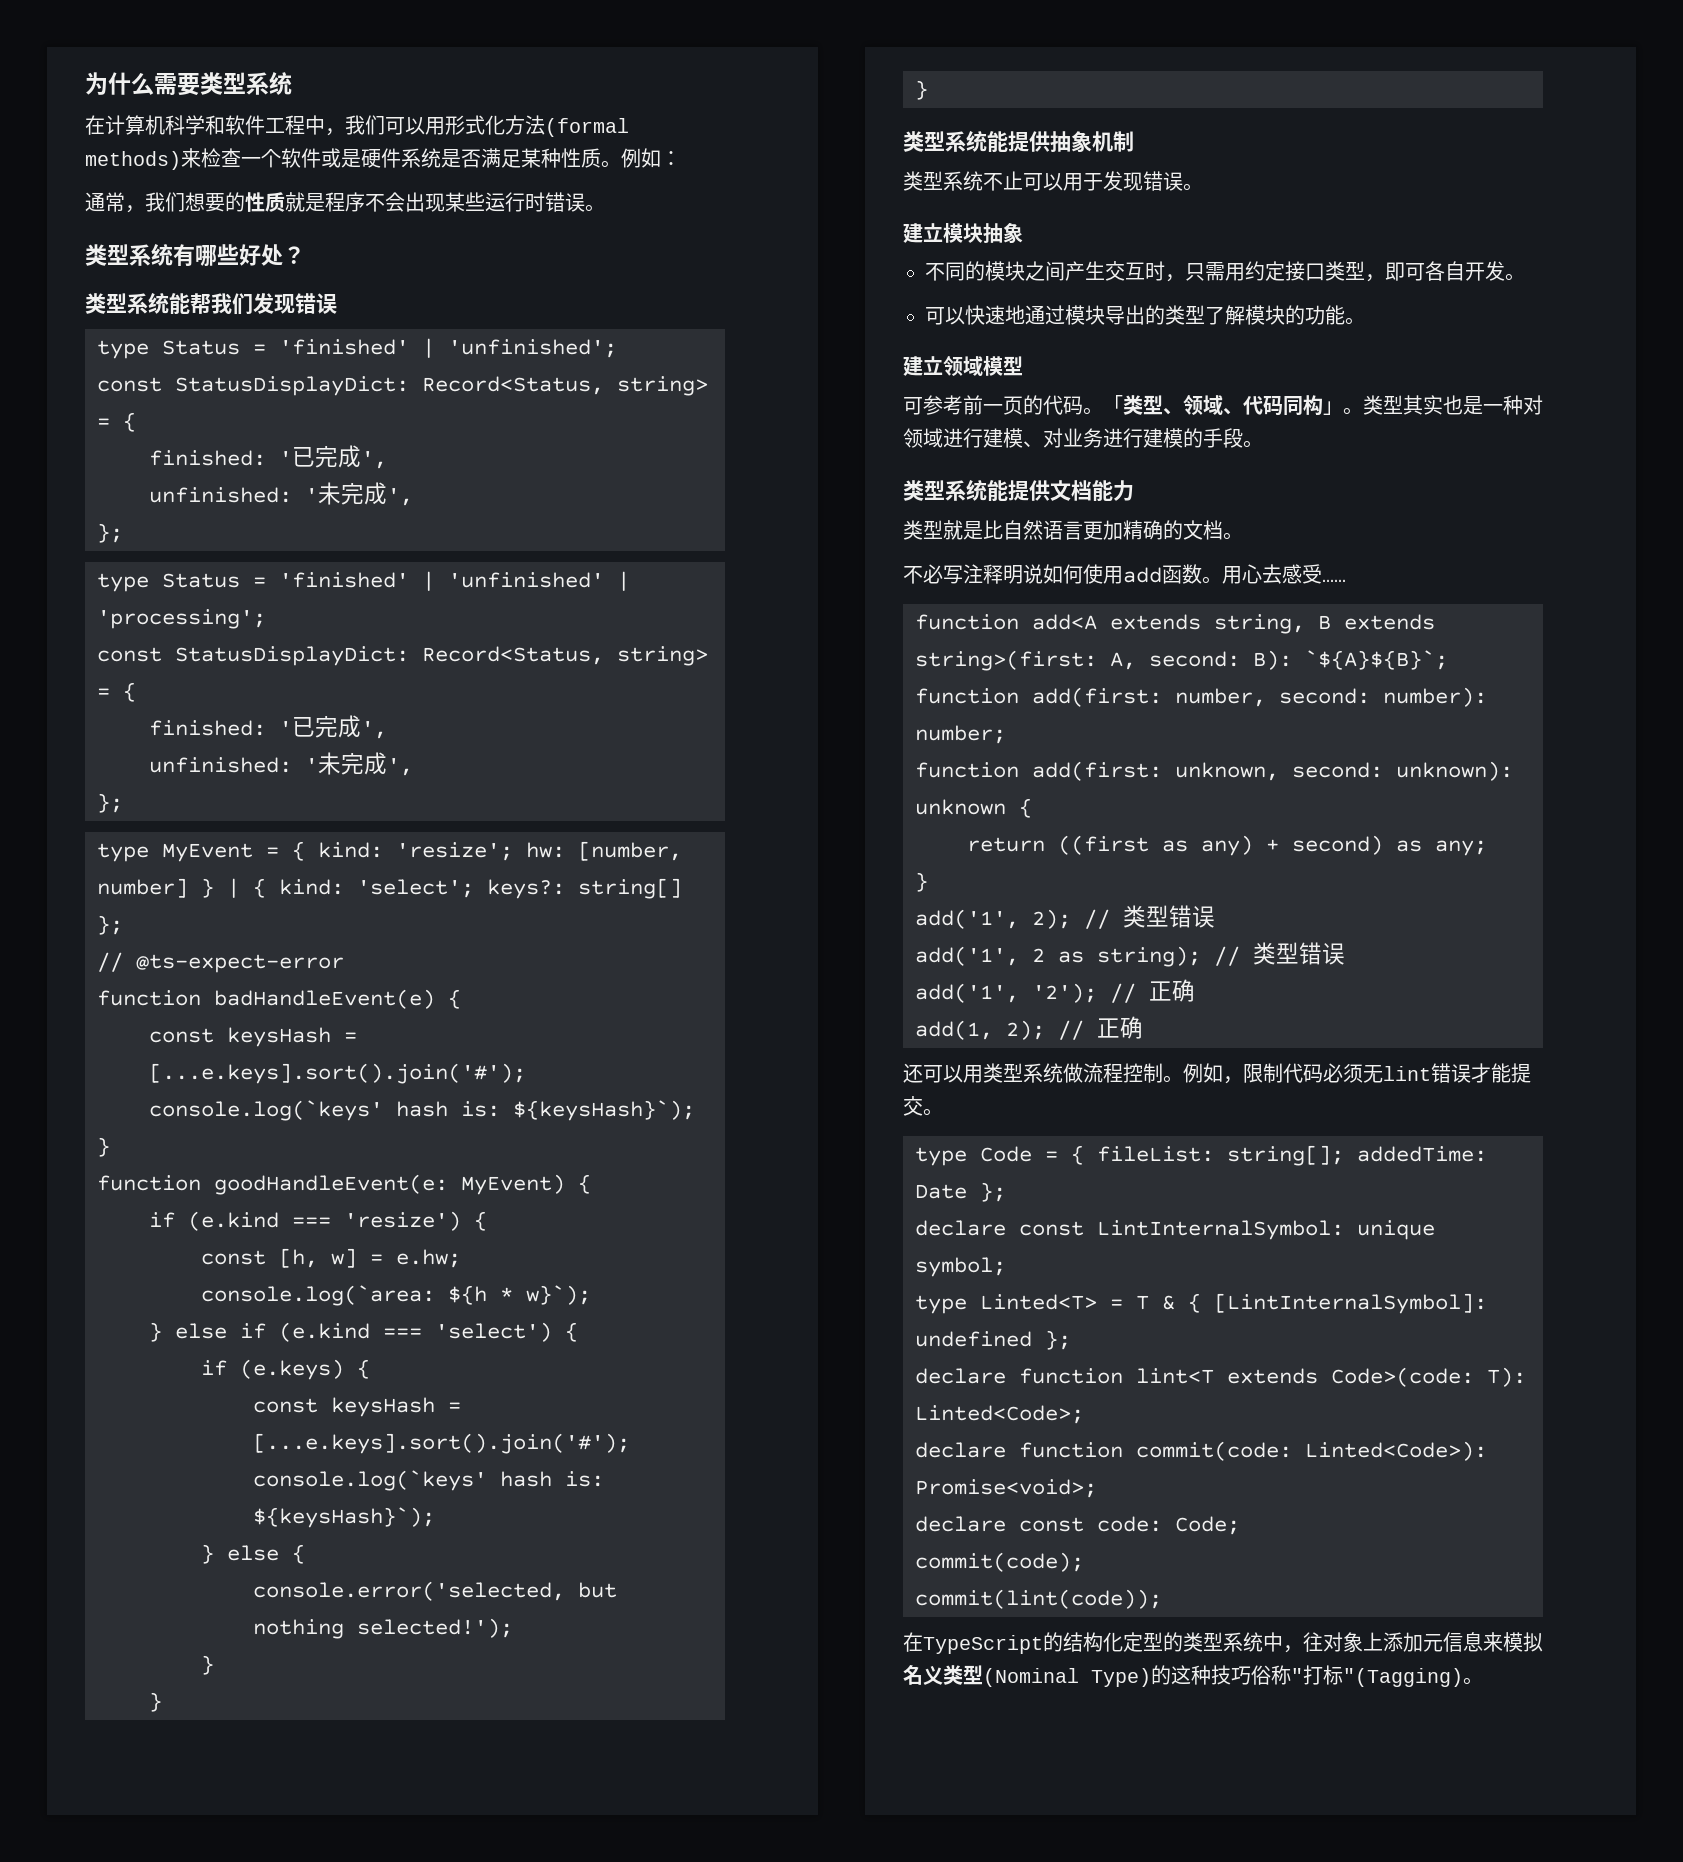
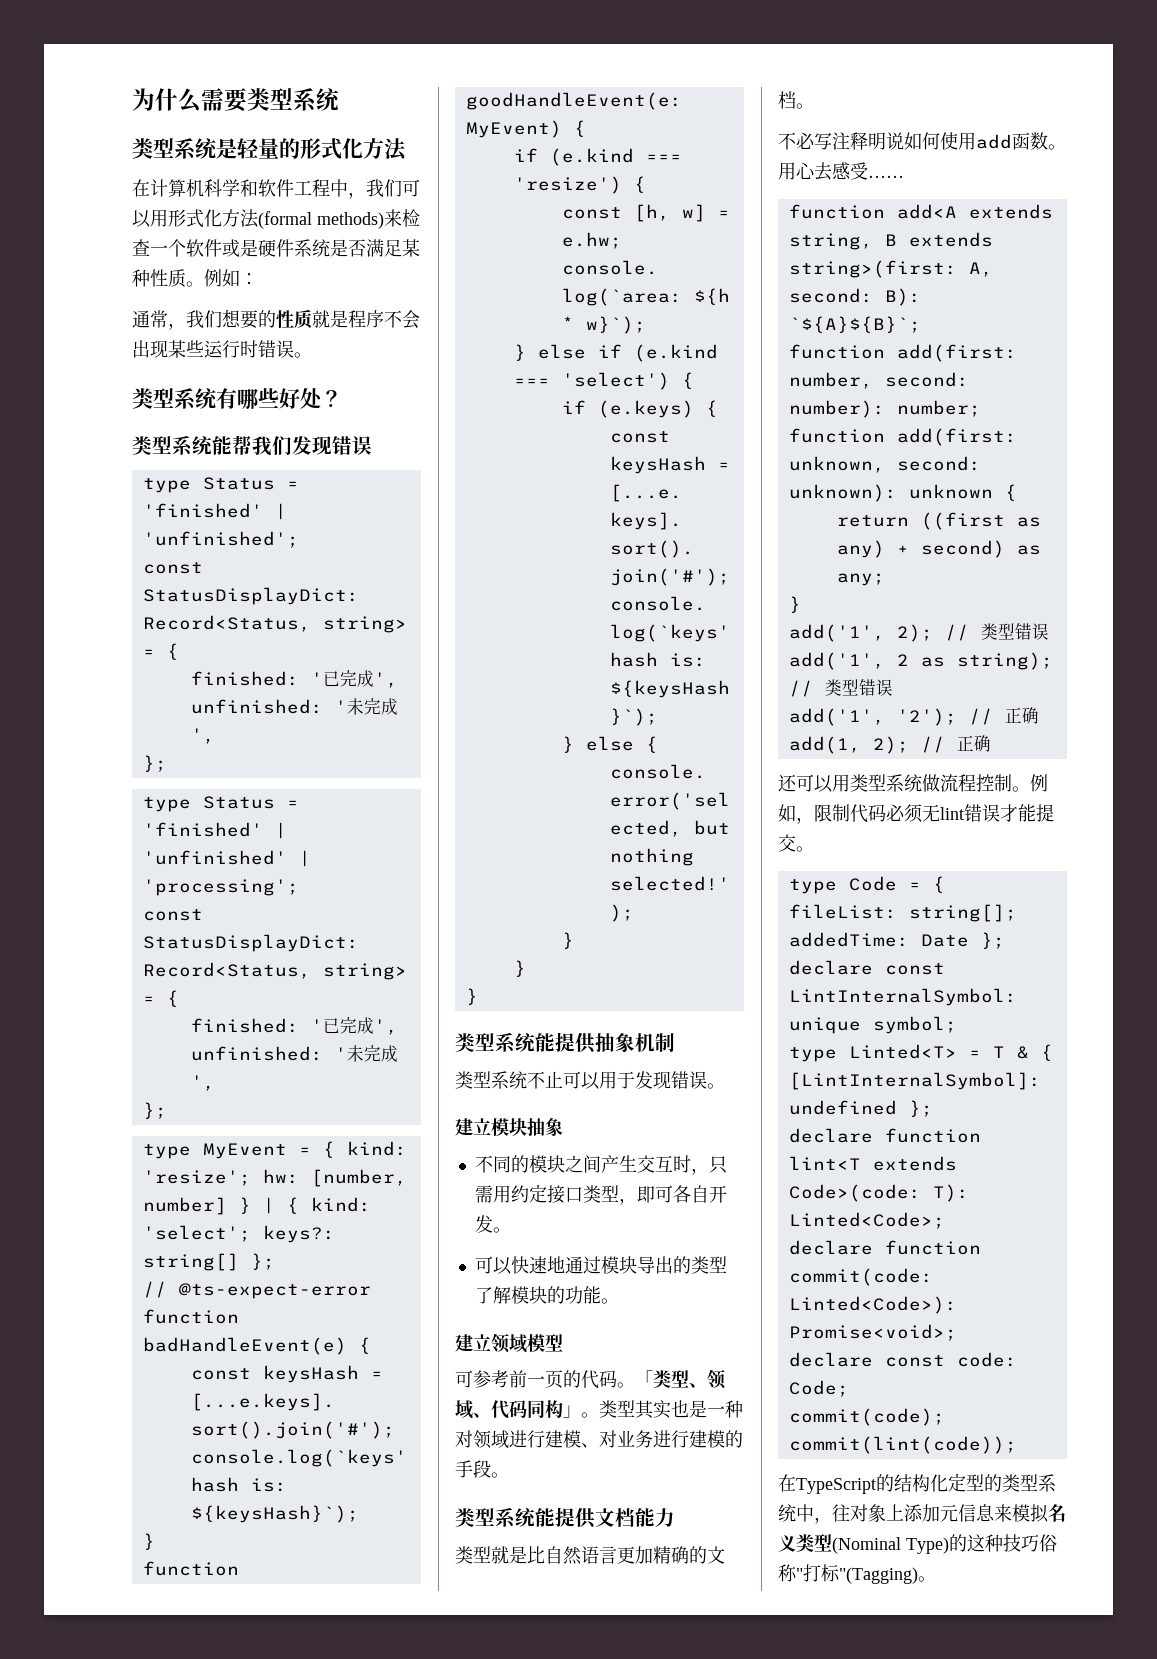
(292, 83) none -> [132,138,407,161] // 类型系统是轻量的形式化方法

